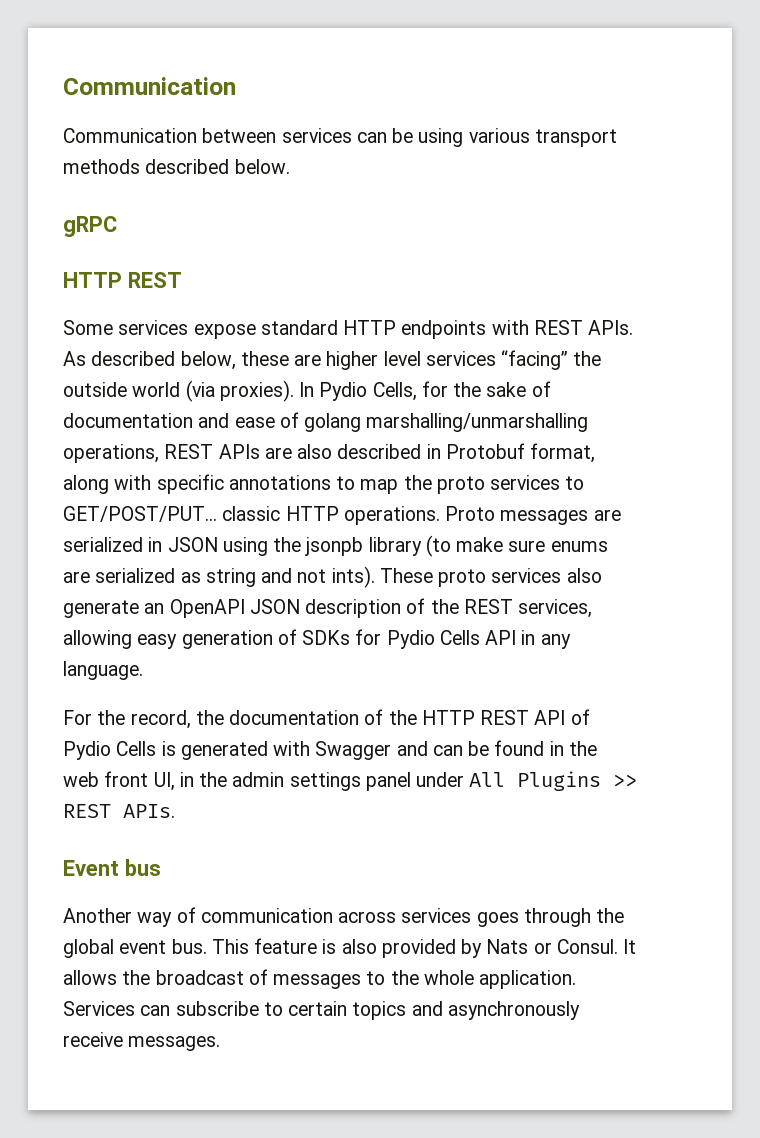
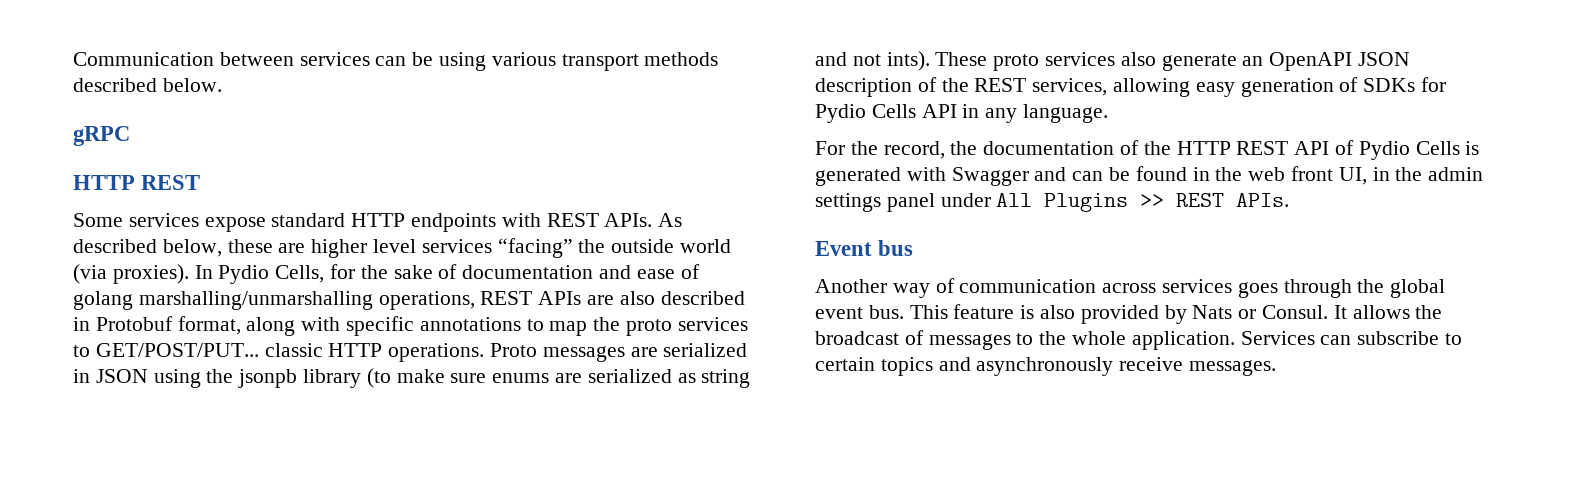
[63,77,236,95] [63,128,197,143] Communication // Communication -> [73,52,214,66] Communication

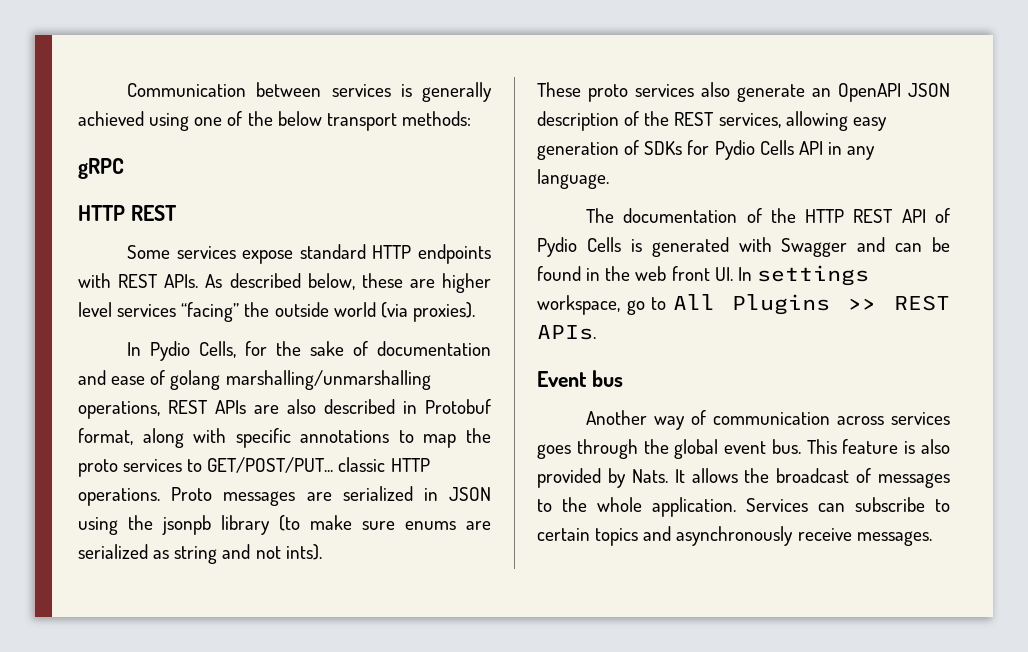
[375,52,719,71] [73,78,222,92] can be using various transport methods described below. -> [400,82,492,102] [78,111,471,131] is generally achieved using one of the below transport methods:
(189, 274) none -> (475, 312) //
(930, 61) none -> (322, 552) //
[815,141,978,159] For the record, the -> [586,208,615,223] The
[1338,167,1484,185] [815,193,991,212] UI, in the admin settings panel under -> [714,265,869,286] [537,295,667,315] UI. In settings workspace, go to
[1192,305,1329,319] Nats or Consul. -> [631,469,668,483] Nats.

